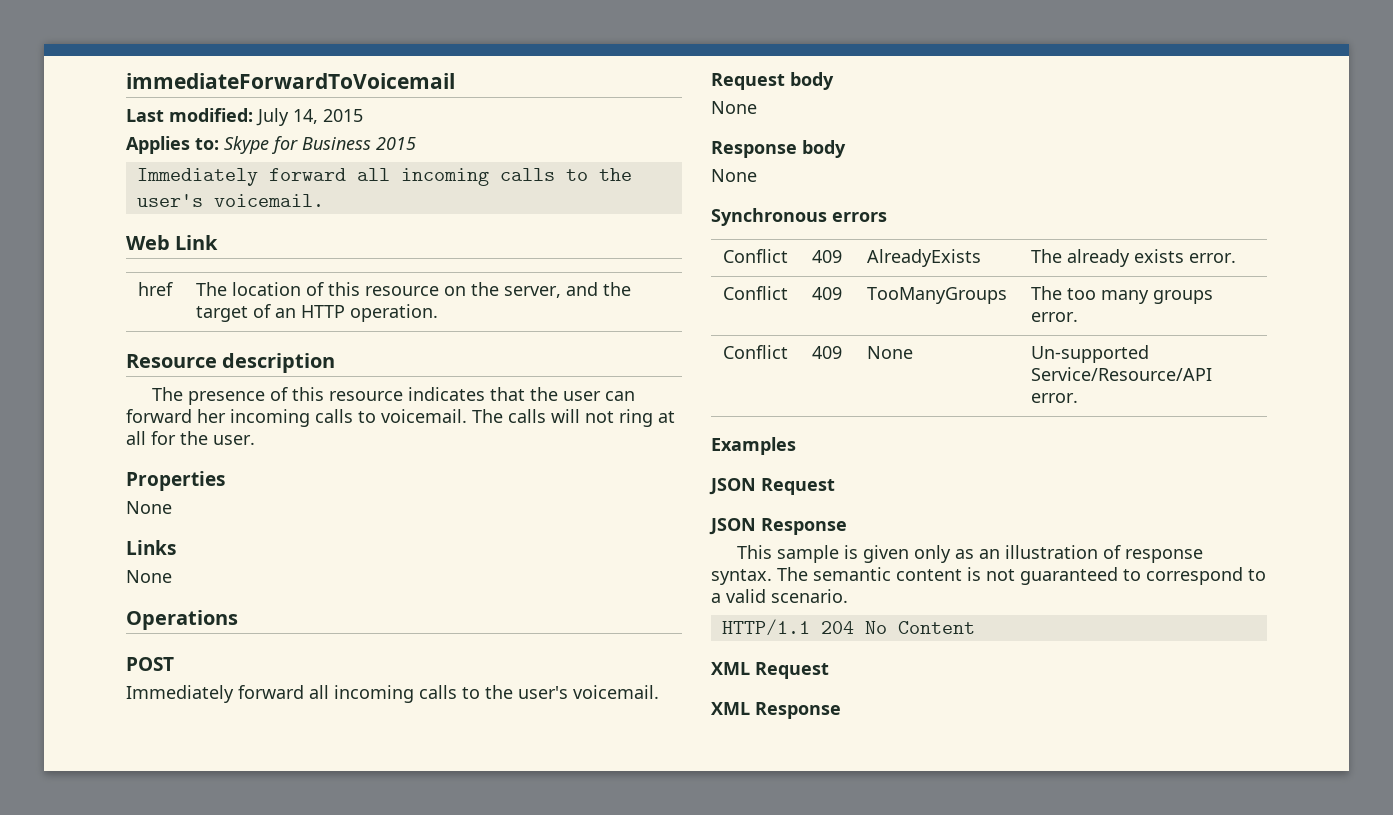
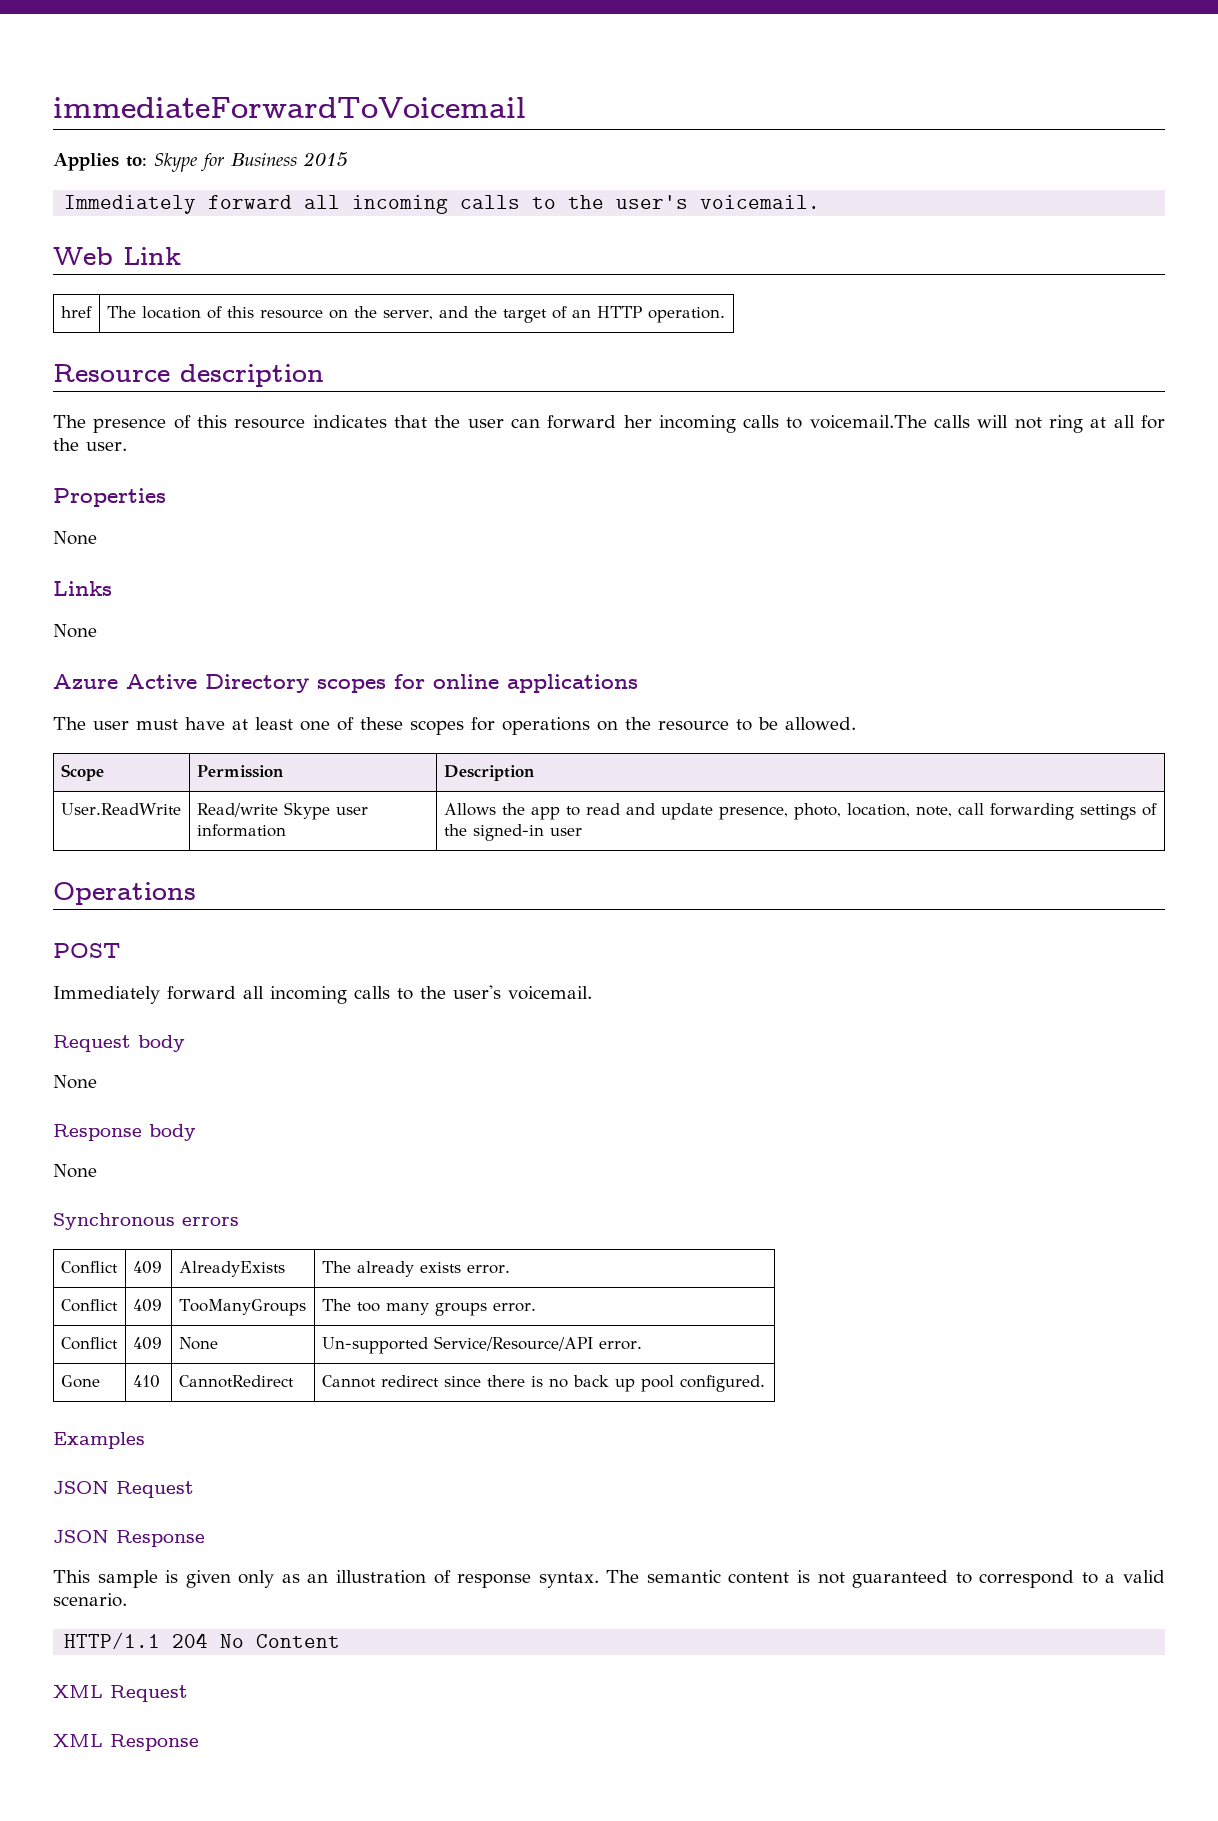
[126,108,363,126] // Last modified: July 14, 2015 -> (526, 107) none
[381,409,503,423] voicemail. The -> [809,415,927,429] voicemail.The
(172, 576) none -> [53,674,638,693] [53,717,856,735] [60,764,104,781] [196,765,284,778] [443,765,535,781] [60,803,181,815] [196,802,368,820] [196,824,286,837] [443,803,1157,820] [443,824,582,841] // Azure Active Directory scopes for online applications // The user must have at least one of these scopes for operations on the resource to be allowed. // Scope | Permission | Description // User.ReadWrite | Read/write Skype user information | Allows the app to read and update presence, photo, location, note, call forwarding settings of the signed-in user
(1078, 398) none -> [60,1375,100,1388] [132,1375,160,1388] [178,1375,294,1388] [321,1375,765,1392] // Gone | 410 | CannotRedirect | Cannot redirect since there is no back up pool configured.

